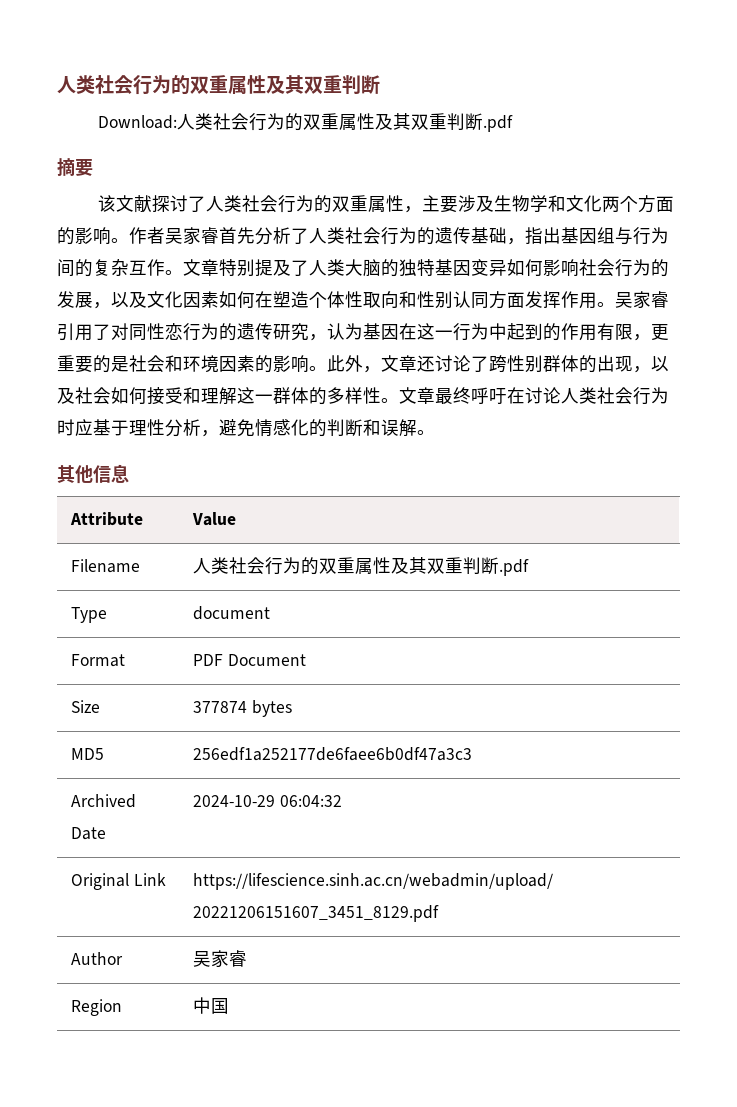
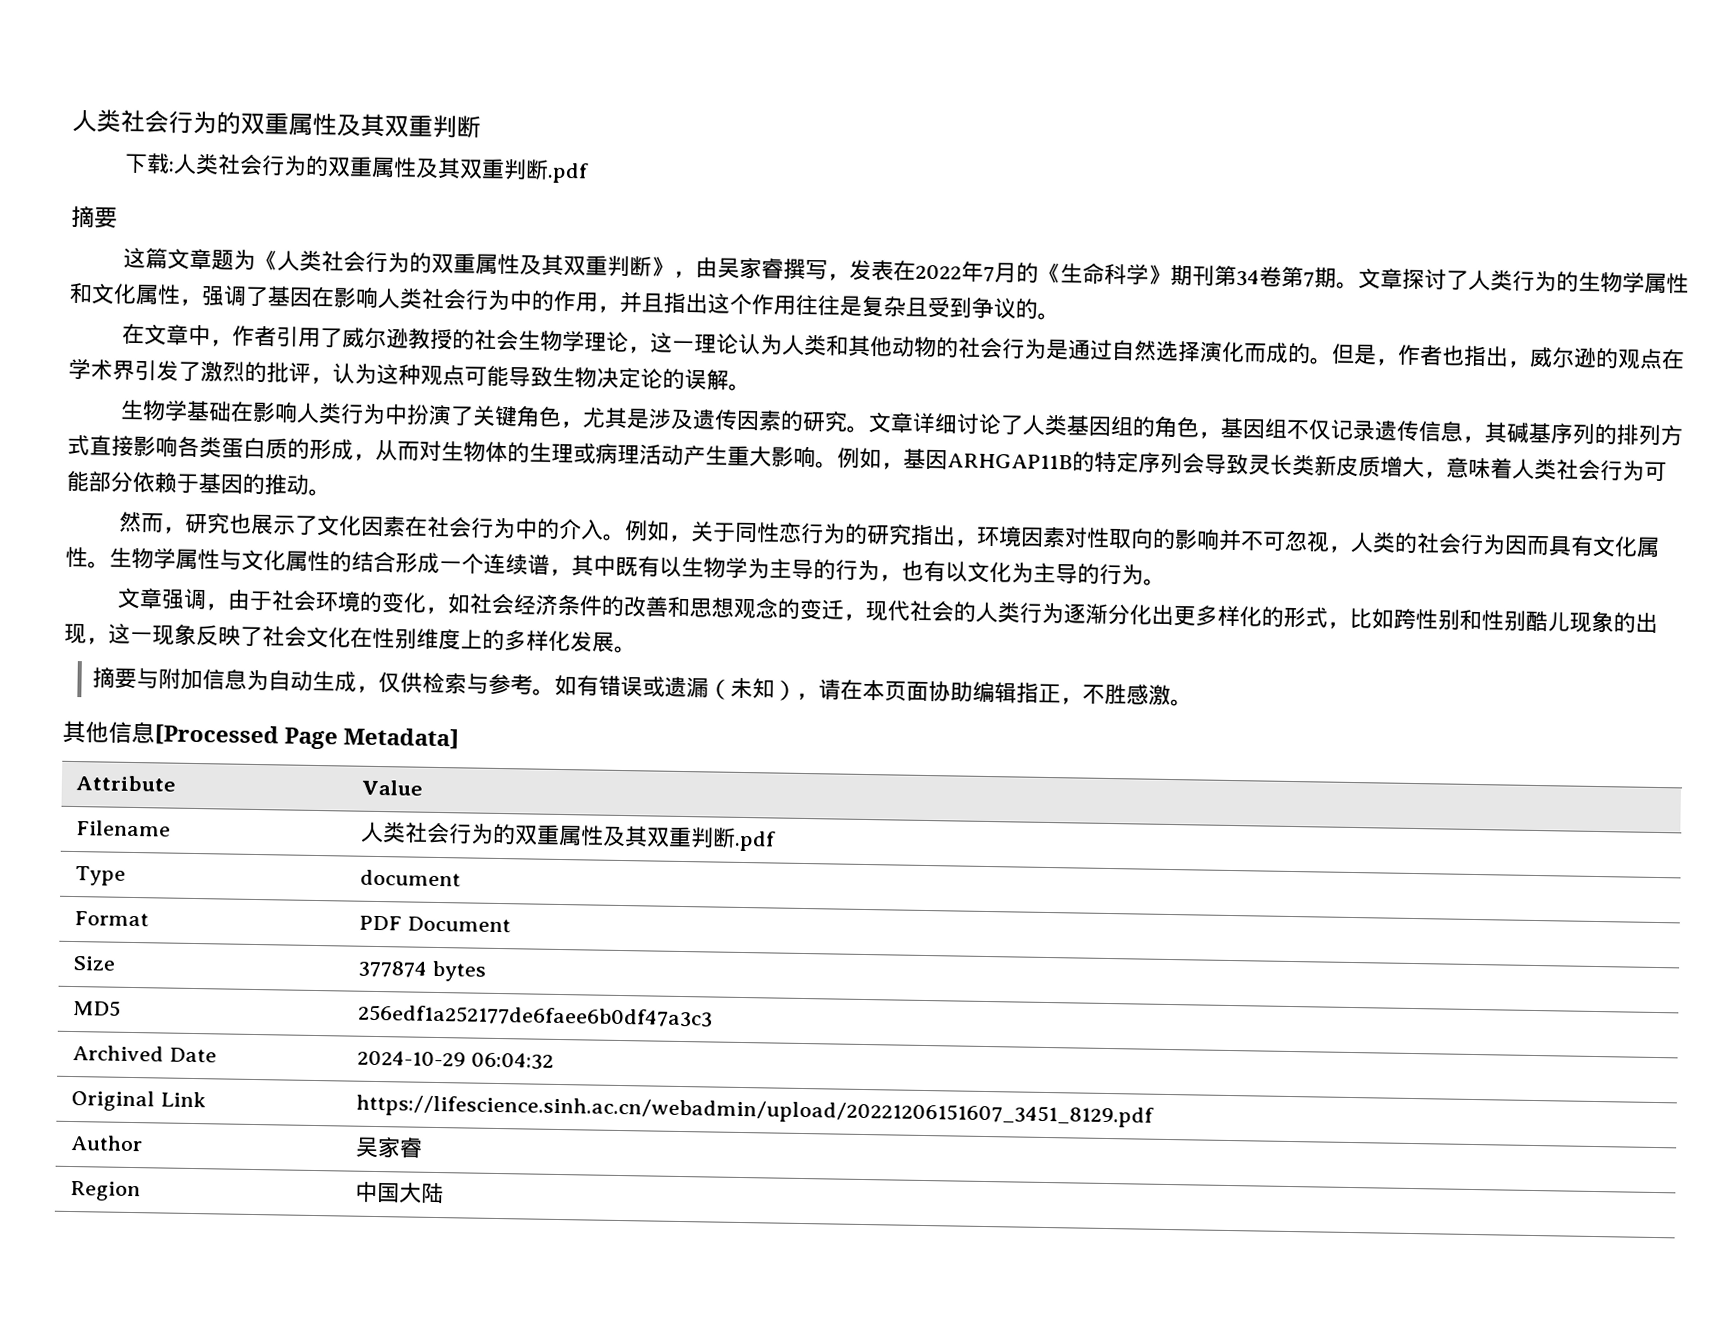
[98,115,178,129] Download: -> [124,153,176,175] 下载:
[98,195,675,213] [57,227,669,245] [57,259,669,277] [57,291,669,309] [57,323,669,341] [57,355,669,373] [57,387,669,405] [57,419,417,437] 该文献探讨了人类社会行为的双重属性，主要涉及生物学和文化两个方面的影响。作者吴家睿首先分析了人类社会行为的遗传基础，指出基因组与行为间的复杂互作。文章特别提及了人类大脑的独特基因变异如何影响社会行为的发展，以及文化因素如何在塑造个体性取向和性别认同方面发挥作用。吴家睿引用了对同性恋行为的遗传研究，认为基因在这一行为中起到的作用有限，更重要的是社会和环境因素的影响。此外，文章还讨论了跨性别群体的出现，以及社会如何接受和理解这一群体的多样性。文章最终呼吁在讨论人类社会行为时应基于理性分析，避免情感化的判断和误解 -> [123,247,1690,295] [69,282,1060,321] [122,323,1686,370] [68,358,751,392] [120,399,1684,446] [67,434,1667,482] [66,470,331,497] [119,511,1661,558] [65,546,1166,586] [117,587,1659,633] [64,622,637,654] [92,667,1172,706] 这篇文章题为《人类社会行为的双重属性及其双重判断》，由吴家睿撰写，发表在2022年7月的《生命科学》期刊第34卷第7期。文章探讨了人类行为的生物学属性和文化属性，强调了基因在影响人类社会行为中的作用，并且指出这个作用往往是复杂且受到争议的。 // 在文章中，作者引用了威尔逊教授的社会生物学理论，这一理论认为人类和其他动物的社会行为是通过自然选择演化而成的。但是，作者也指出，威尔逊的观点在学术界引发了激烈的批评，认为这种观点可能导致生物决定论的误解。 // 生物学基础在影响人类行为中扮演了关键角色，尤其是涉及遗传因素的研究。文章详细讨论了人类基因组的角色，基因组不仅记录遗传信息，其碱基序列的排列方式直接影响各类蛋白质的形成，从而对生物体的生理或病理活动产生重大影响。例如，基因ARHGAP11B的特定序列会导致灵长类新皮质增大，意味着人类社会行为可能部分依赖于基因的推动。 // 然而，研究也展示了文化因素在社会行为中的介入。例如，关于同性恋行为的研究指出，环境因素对性取向的影响并不可忽视，人类的社会行为因而具有文化属性。生物学属性与文化属性的结合形成一个连续谱，其中既有以生物学为主导的行为，也有以文化为主导的行为。 // 文章强调，由于社会环境的变化，如社会经济条件的改善和思想观念的变迁，现代社会的人类行为逐渐分化出更多样化的形式，比如跨性别和性别酷儿现象的出现，这一现象反映了社会文化在性别维度上的多样化发展。 // 摘要与附加信息为自动生成，仅供检索与参考。如有错误或遗漏（未知），请在本页面协助编辑指正，不胜感激
(129, 473) none -> [154,724,460,750] [Processed Page Metadata]
(229, 1006) none -> [399,1182,445,1205] 大陆

